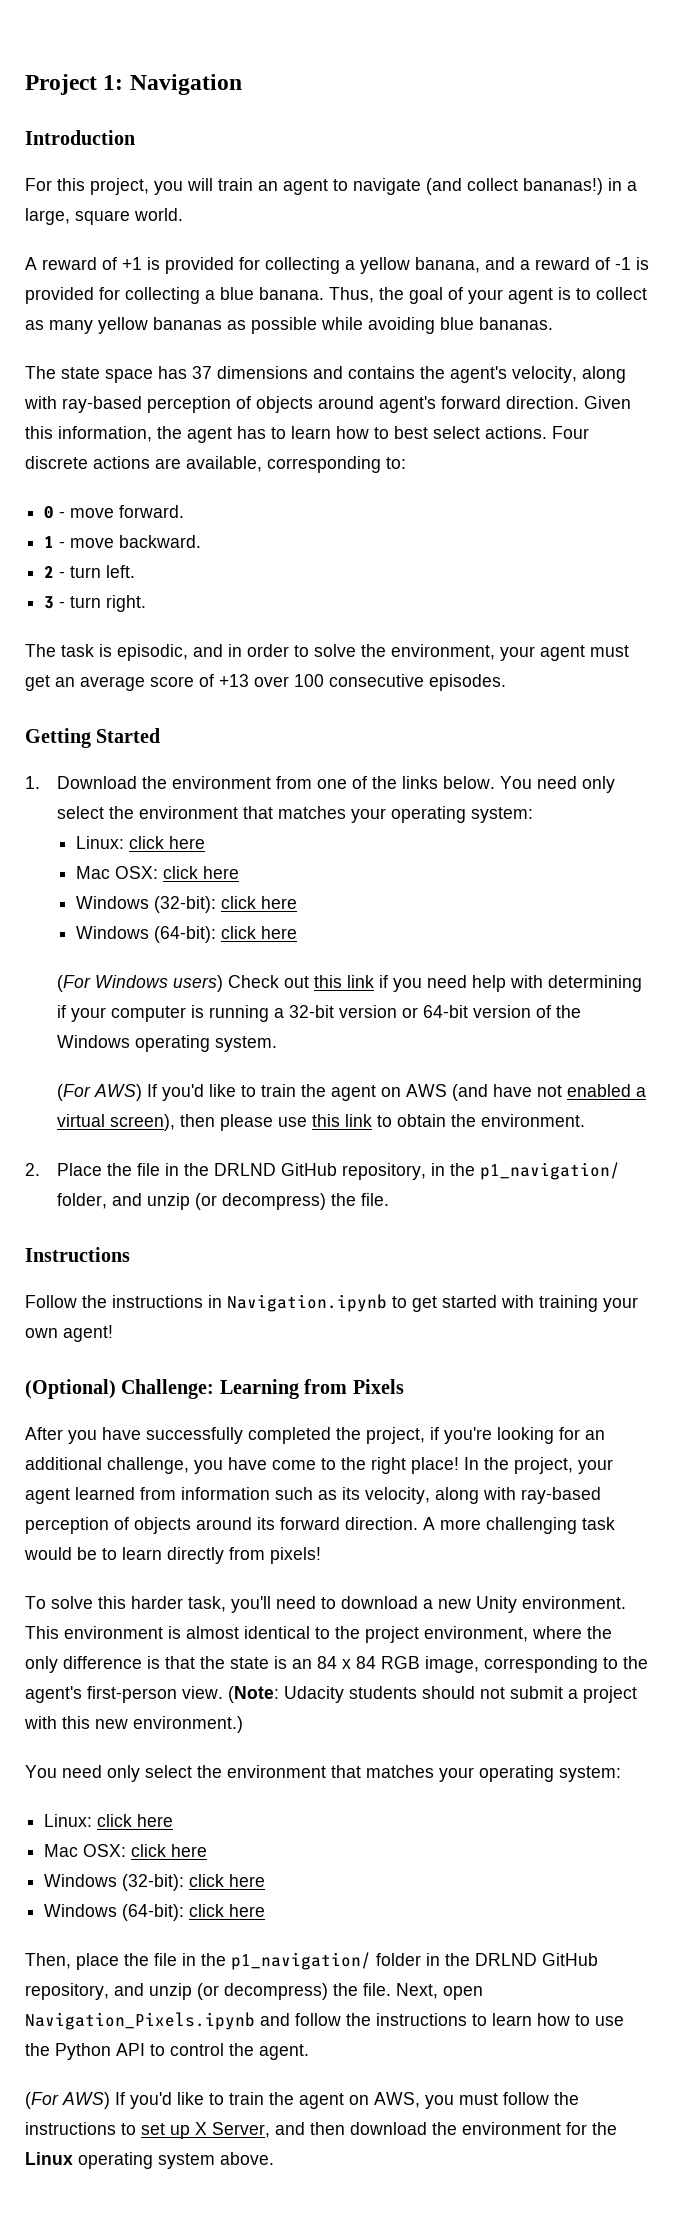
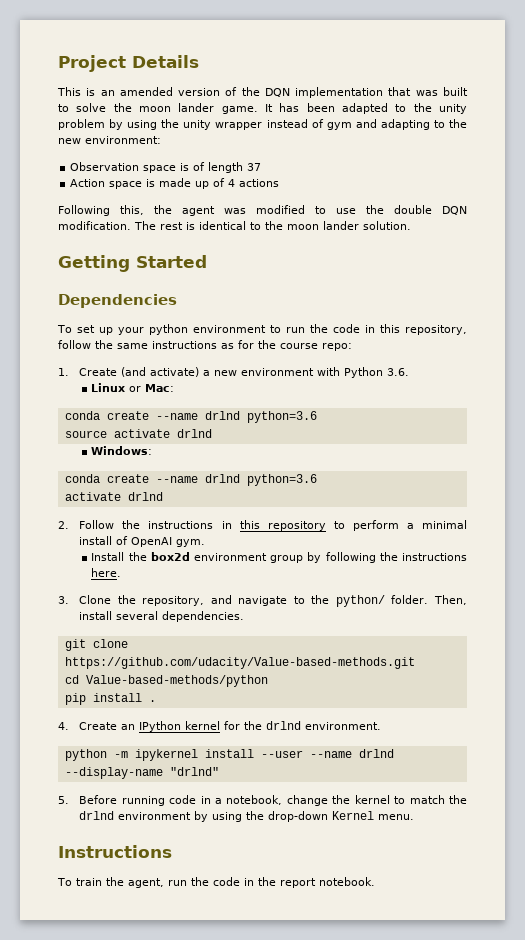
[103,74,242,95] [25,130,135,145] [25,178,637,195] [25,208,183,225] [25,257,649,274] [25,287,647,304] [25,317,553,334] [25,366,626,383] [24,396,631,413] [25,426,589,443] [25,456,406,473] [44,505,185,519] [44,535,202,548] [44,565,136,578] [44,595,147,612] [25,644,629,661] [25,674,506,691] [25,728,161,748] [25,776,615,793] [56,806,533,823] [76,836,206,849] [76,866,240,879] [76,896,298,913] [76,926,298,943] [56,975,642,992] [56,1005,581,1022] [56,1035,277,1052] [56,1084,646,1101] [56,1114,585,1131] [25,1162,620,1180] [56,1193,389,1210] [25,1247,130,1262] [25,1294,638,1312] [25,1325,113,1342] [25,1379,404,1399] [25,1427,605,1444] [25,1457,613,1474] [25,1487,601,1504] [25,1517,615,1534] [24,1547,321,1564] [25,1596,626,1613] [25,1626,612,1643] [25,1656,648,1673] [25,1686,637,1703] [24,1716,243,1733] [25,1765,621,1782] [44,1814,174,1827] [44,1844,208,1857] [44,1874,266,1891] [44,1904,266,1921] [25,1952,598,1970] [25,1983,483,2000] [25,2012,624,2030] [25,2043,309,2060] [25,2092,579,2109] [25,2122,617,2139] [25,2152,274,2169] 1: Navigation // Introduction // For this project, you will train an agent to navigate (and collect bananas!) in a large, square world. // A reward of +1 is provided for collecting a yellow banana, and a reward of -1 is provided for collecting a blue banana. Thus, the goal of your agent is to collect as many yellow bananas as possible while avoiding blue bananas. // The state space has 37 dimensions and contains the agent's velocity, along with ray-based perception of objects around agent's forward direction. Given this information, the agent has to learn how to best select actions. Four discrete actions are available, corresponding to: // 0 - move forward. // 1 - move backward. // 2 - turn left. // 3 - turn right. // The task is episodic, and in order to solve the environment, your agent must get an average score of +13 over 100 consecutive episodes. // Getting Started // 1. Download the environment from one of the links below. You need only select the environment that matches your operating system: // Linux: click here // Mac OSX: click here // Windows (32-bit): click here // Windows (64-bit): click here // (For Windows users) Check out this link if you need help with determining if your computer is running a 32-bit version or 64-bit version of the Windows operating system. // (For AWS) If you'd like to train the agent on AWS (and have not enabled a virtual screen), then please use this link to obtain the environment. // 2. Place the file in the DRLND GitHub repository, in the p1_navigation/ folder, and unzip (or decompress) the file. // Instructions // Follow the instructions in Navigation.ipynb to get started with training your own agent! // (Optional) Challenge: Learning from Pixels // After you have successfully completed the project, if you're looking for an additional challenge, you have come to the right place! In the project, your agent learned from information such as its velocity, along with ray-based perception of objects around its forward direction. A more challenging task would be to learn directly from pixels! // To solve this harder task, you'll need to download a new Unity environment. This environment is almost identical to the project environment, where the only difference is that the state is an 84 x 84 RGB image, corresponding to the agent's first-person view. (Note: Udacity students should not submit a project with this new environment.) // You need only select the environment that matches your operating system: // Linux: click here // Mac OSX: click here // Windows (32-bit): click here // Windows (64-bit): click here // Then, place the file in the p1_navigation/ folder in the DRLND GitHub repository, and unzip (or decompress) the file. Next, open Navigation_Pixels.ipynb and follow the instructions to learn how to use the Python API to control the agent. // (For AWS) If you'd like to train the agent on AWS, you must follow the instructions to set up X Server, and then download the environment for the Linux operating system above. -> [132,55,199,68] [57,87,468,98] [58,103,467,114] [58,119,467,130] [58,136,161,144] [70,162,262,173] [70,178,280,189] [58,205,467,216] [58,221,411,230] [58,255,207,272] [58,294,177,308] [57,324,467,335] [58,340,352,351] [58,367,410,378] [91,383,175,392] [64,411,317,423] [64,429,212,438] [91,446,153,455] [64,474,317,486] [64,492,163,501] [58,520,468,531] [79,536,206,547] [91,552,468,563] [91,568,122,577] [58,595,468,607] [79,611,245,622] [64,639,128,651] [64,657,415,669] [64,675,268,687] [64,693,156,705] [58,721,382,732] [64,749,394,761] [64,767,219,779] [58,795,468,806] [79,811,415,822] [58,845,172,858] [57,877,375,888] Details // This is an amended version of the DQN implementation that was built to solve the moon lander game. It has been adapted to the unity problem by using the unity wrapper instead of gym and adapting to the new environment: // Observation space is of length 37 // Action space is made up of 4 actions // Following this, the agent was modified to use the double DQN modification. The rest is identical to the moon lander solution. // Getting Started // Dependencies // To set up your python environment to run the code in this repository, follow the same instructions as for the course repo: // 1. Create (and activate) a new environment with Python 3.6. // Linux or Mac: // conda create --name drlnd python=3.6 // source activate drlnd // Windows: // conda create --name drlnd python=3.6 // activate drlnd // 2. Follow the instructions in this repository to perform a minimal install of OpenAI gym. // Install the box2d environment group by following the instructions here. // 3. Clone the repository, and navigate to the python/ folder. Then, install several dependencies. // git clone https://github.com/udacity/Value-based-methods.git // cd Value-based-methods/python // pip install . // 4. Create an IPython kernel for the drlnd environment. // python -m ipykernel install --user --name drlnd --display-name "drlnd" // 5. Before running code in a notebook, change the kernel to match the drlnd environment by using the drop-down Kernel menu. // Instructions // To train the agent, run the code in the report notebook.

